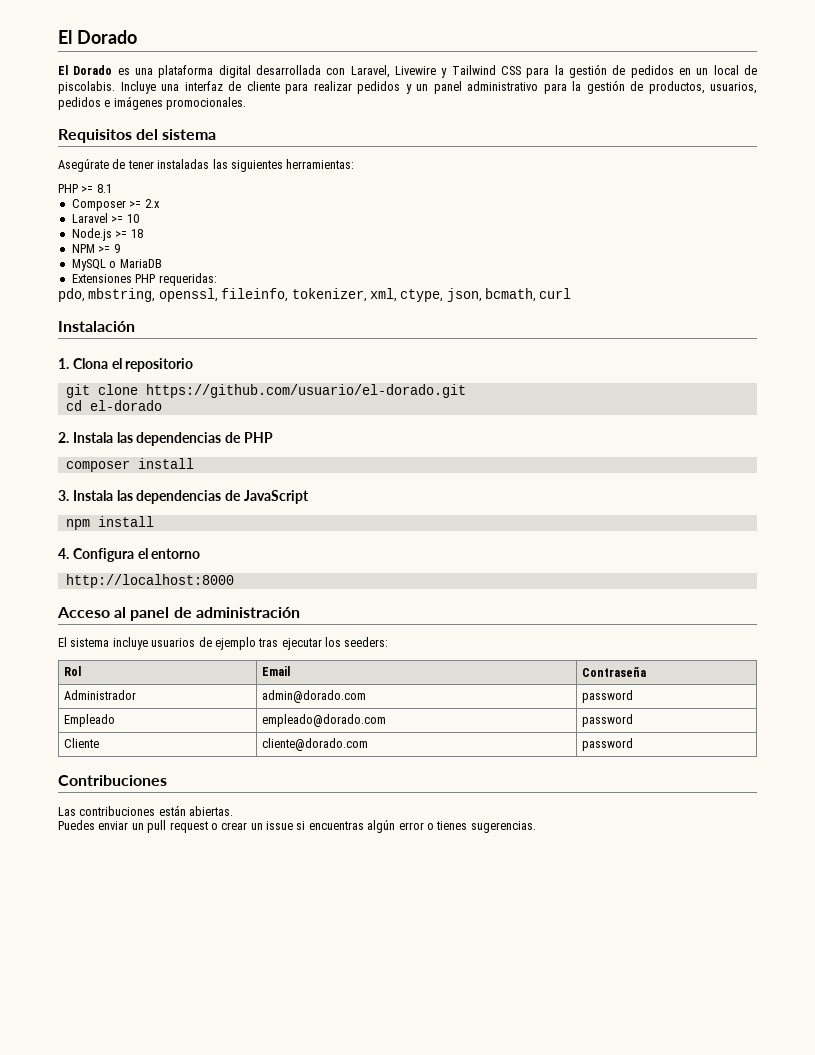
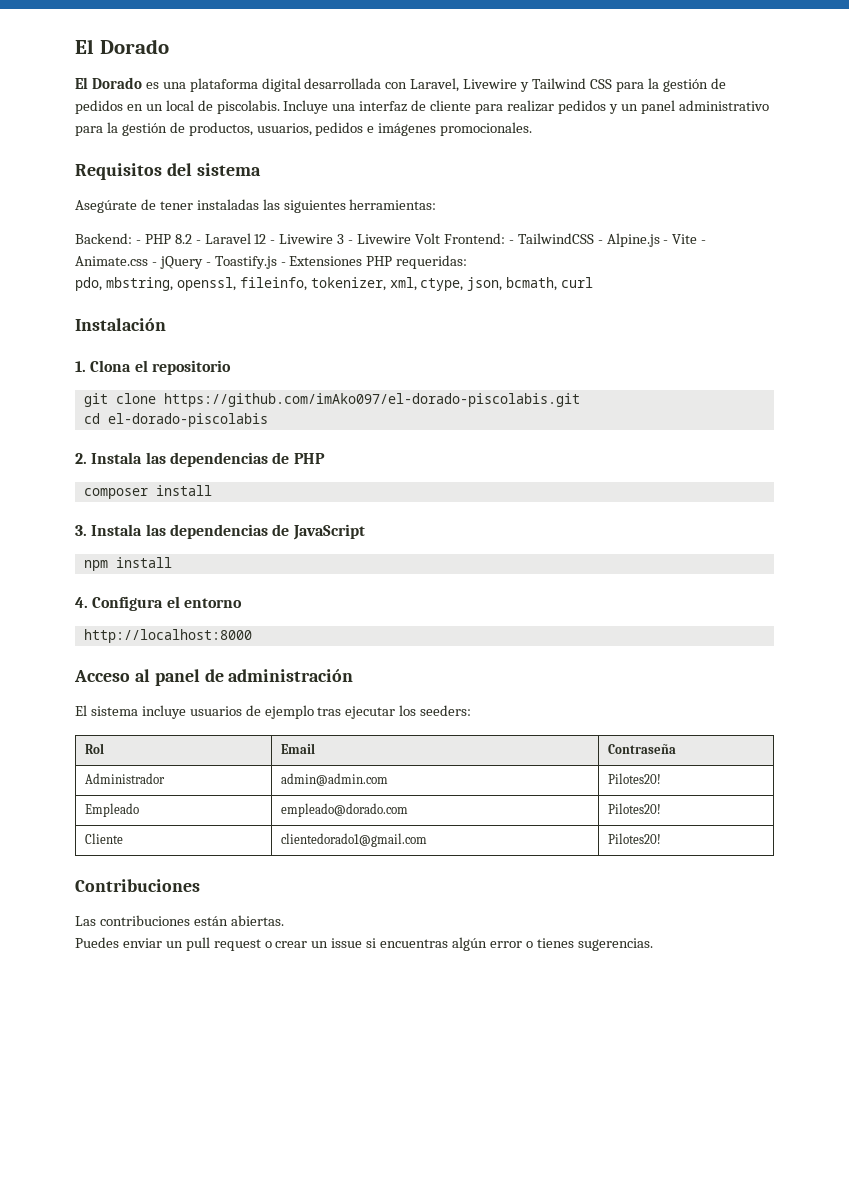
[58,184,112,193] [71,199,160,211] [71,213,139,223] [71,228,143,241] [71,244,120,253] [71,259,162,271] PHP >= 8.1 // Composer >= 2.x // Laravel >= 10 // Node.js >= 18 // NPM >= 9 // MySQL o MariaDB // -> [75,233,707,247] [75,256,286,269] Backend: - PHP 8.2 - Laravel 12 - Livewire 3 - Livewire Volt Frontend: - TailwindCSS - Alpine.js - Vite - Animate.css - jQuery - Toastify.js -
[145,384,466,398] https://github.com/usuario/el-dorado.git -> [163,393,580,407] https://github.com/imAko097/el-dorado-piscolabis.git
[89,400,162,411] el-dorado -> [107,413,268,427] el-dorado-piscolabis
[261,690,366,703] [581,690,633,703] admin@dorado.com | password -> [281,773,389,786] [608,773,662,784] admin@admin.com | Pilotes20!
[581,714,633,727] password -> [608,803,662,814] Pilotes20!
[261,738,368,751] [581,738,633,751] cliente@dorado.com | password -> [281,833,428,847] [608,833,662,844] clientedorado1@gmail.com | Pilotes20!

